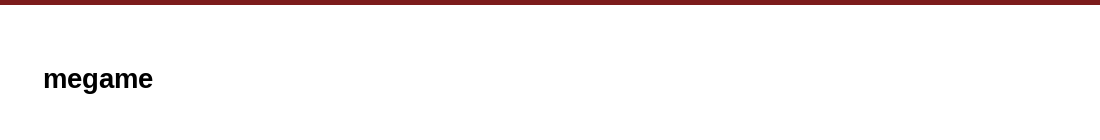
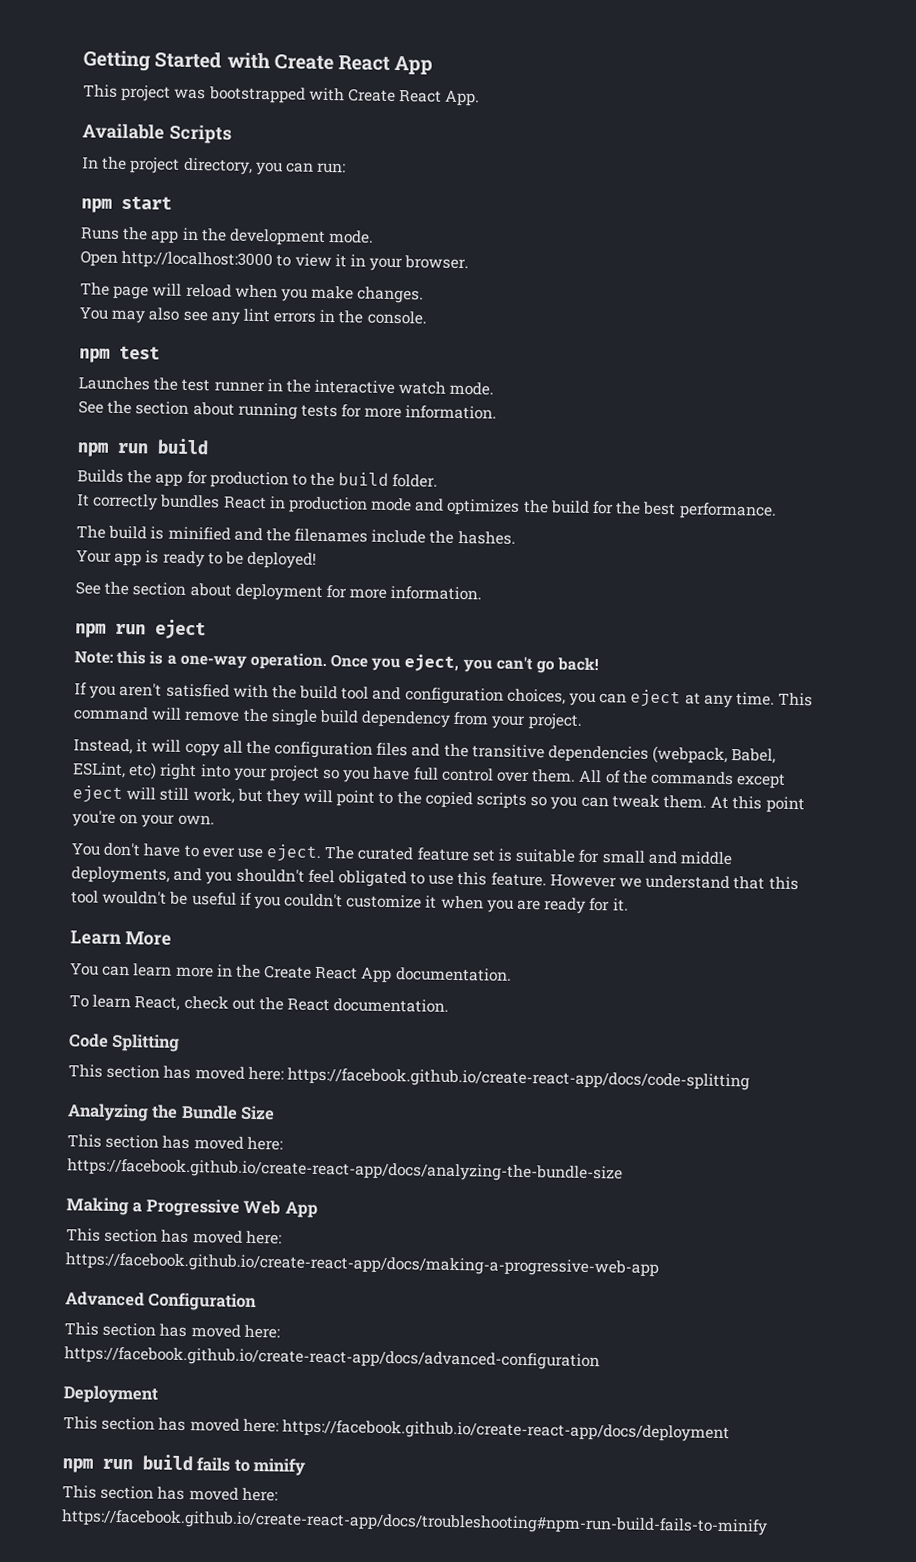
[43,73,153,94] megame -> [83,50,434,75] [83,84,481,107] [82,123,232,144] [82,156,347,176] [81,195,172,213] [80,226,375,246] [80,250,470,272] [80,282,425,304] [79,306,427,325] [79,345,160,363] [78,376,495,396] [78,400,498,420] [77,438,209,457] [77,469,439,489] [77,493,777,520] [76,525,516,545] [76,549,318,569] [75,581,483,601] [75,619,206,640] [74,650,600,674] [74,682,814,709] [73,706,583,730] [73,738,777,765] [73,762,787,789] [72,785,805,814] [72,810,215,828] [71,842,732,866] [71,866,799,891] [71,890,629,914] [70,930,172,946] [70,962,512,984] [69,994,450,1013] [69,1033,181,1052] [68,1064,750,1091] [67,1103,276,1122] [67,1134,283,1151] [67,1158,623,1183] [66,1197,318,1218] [66,1228,282,1245] [65,1252,659,1278] [65,1291,258,1312] [64,1322,280,1339] [64,1346,600,1371] [63,1385,158,1404] [63,1416,730,1443] [62,1454,307,1476] [62,1485,278,1502] [61,1509,768,1536] Getting Started with Create React App // This project was bootstrapped with Create React App. // Available Scripts // In the project directory, you can run: // npm start // Runs the app in the development mode. // Open http://localhost:3000 to view it in your browser. // The page will reload when you make changes. // You may also see any lint errors in the console. // npm test // Launches the test runner in the interactive watch mode. // See the section about running tests for more information. // npm run build // Builds the app for production to the build folder. // It correctly bundles React in production mode and optimizes the build for the best performance. // The build is minified and the filenames include the hashes. // Your app is ready to be deployed! // See the section about deployment for more information. // npm run eject // Note: this is a one-way operation. Once you eject, you can't go back! // If you aren't satisfied with the build tool and configuration choices, you can eject at any time. This command will remove the single build dependency from your project. // Instead, it will copy all the configuration files and the transitive dependencies (webpack, Babel, ESLint, etc) right into your project so you have full control over them. All of the commands except eject will still work, but they will point to the copied scripts so you can tweak them. At this point you're on your own. // You don't have to ever use eject. The curated feature set is suitable for small and middle deployments, and you shouldn't feel obligated to use this feature. However we understand that this tool wouldn't be useful if you couldn't customize it when you are ready for it. // Learn More // You can learn more in the Create React App documentation. // To learn React, check out the React documentation. // Code Splitting // This section has moved here: https://facebook.github.io/create-react-app/docs/code-splitting // Analyzing the Bundle Size // This section has moved here: https://facebook.github.io/create-react-app/docs/analyzing-the-bundle-size // Making a Progressive Web App // This section has moved here: https://facebook.github.io/create-react-app/docs/making-a-progressive-web-app // Advanced Configuration // This section has moved here: https://facebook.github.io/create-react-app/docs/advanced-configuration // Deployment // This section has moved here: https://facebook.github.io/create-react-app/docs/deployment // npm run build fails to minify // This section has moved here: https://facebook.github.io/create-react-app/docs/troubleshooting#npm-run-build-fails-to-minify

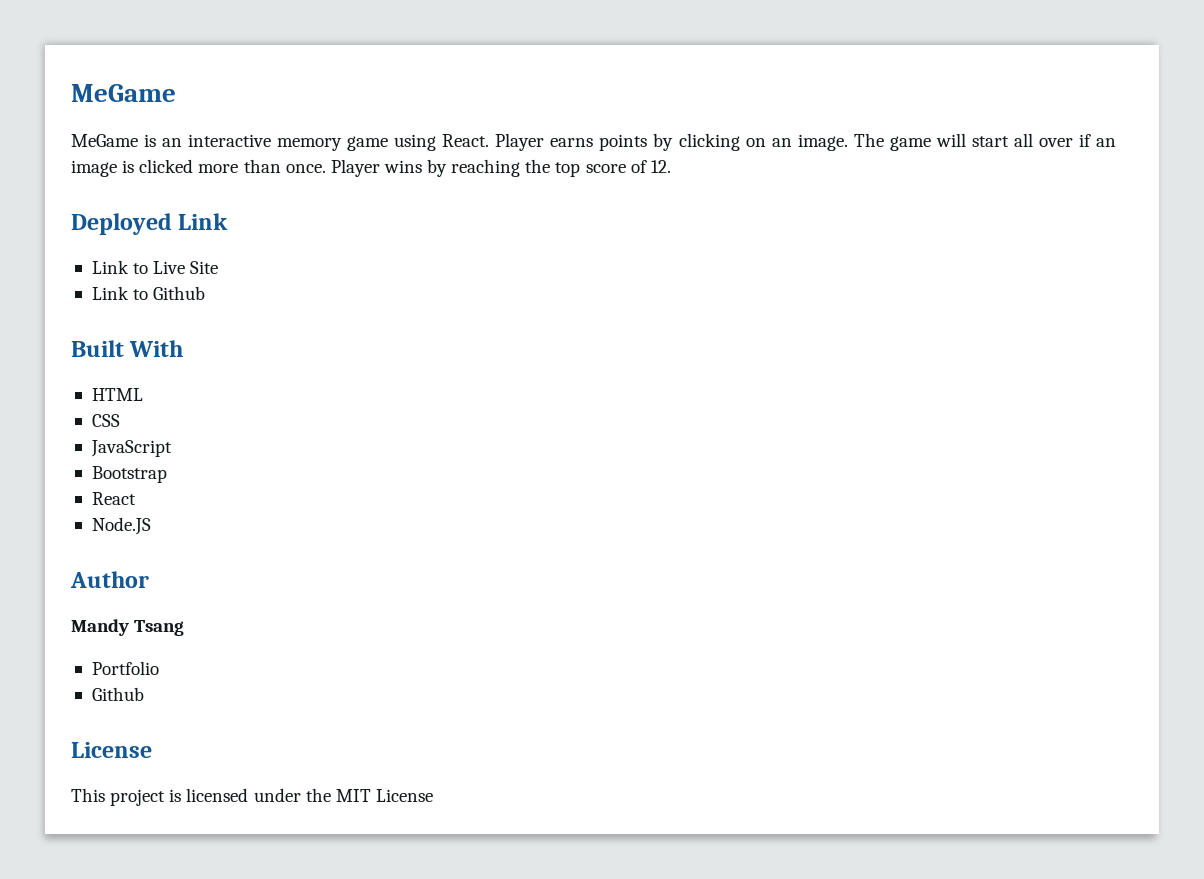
[83,50,434,75] [83,84,481,107] [82,123,232,144] [82,156,347,176] [81,195,172,213] [80,226,375,246] [80,250,470,272] [80,282,425,304] [79,306,427,325] [79,345,160,363] [78,376,495,396] [78,400,498,420] [77,438,209,457] [77,469,439,489] [77,493,777,520] [76,525,516,545] [76,549,318,569] [75,581,483,601] [75,619,206,640] [74,650,600,674] [74,682,814,709] [73,706,583,730] [73,738,777,765] [73,762,787,789] [72,785,805,814] [72,810,215,828] [71,842,732,866] [71,866,799,891] [71,890,629,914] [70,930,172,946] [70,962,512,984] [69,994,450,1013] [69,1033,181,1052] [68,1064,750,1091] [67,1103,276,1122] [67,1134,283,1151] [67,1158,623,1183] [66,1197,318,1218] [66,1228,282,1245] [65,1252,659,1278] [65,1291,258,1312] [64,1322,280,1339] [64,1346,600,1371] [63,1385,158,1404] [63,1416,730,1443] [62,1454,307,1476] [62,1485,278,1502] [61,1509,768,1536] Getting Started with Create React App // This project was bootstrapped with Create React App. // Available Scripts // In the project directory, you can run: // npm start // Runs the app in the development mode. // Open http://localhost:3000 to view it in your browser. // The page will reload when you make changes. // You may also see any lint errors in the console. // npm test // Launches the test runner in the interactive watch mode. // See the section about running tests for more information. // npm run build // Builds the app for production to the build folder. // It correctly bundles React in production mode and optimizes the build for the best performance. // The build is minified and the filenames include the hashes. // Your app is ready to be deployed! // See the section about deployment for more information. // npm run eject // Note: this is a one-way operation. Once you eject, you can't go back! // If you aren't satisfied with the build tool and configuration choices, you can eject at any time. This command will remove the single build dependency from your project. // Instead, it will copy all the configuration files and the transitive dependencies (webpack, Babel, ESLint, etc) right into your project so you have full control over them. All of the commands except eject will still work, but they will point to the copied scripts so you can tweak them. At this point you're on your own. // You don't have to ever use eject. The curated feature set is suitable for small and middle deployments, and you shouldn't feel obligated to use this feature. However we understand that this tool wouldn't be useful if you couldn't customize it when you are ready for it. // Learn More // You can learn more in the Create React App documentation. // To learn React, check out the React documentation. // Code Splitting // This section has moved here: https://facebook.github.io/create-react-app/docs/code-splitting // Analyzing the Bundle Size // This section has moved here: https://facebook.github.io/create-react-app/docs/analyzing-the-bundle-size // Making a Progressive Web App // This section has moved here: https://facebook.github.io/create-react-app/docs/making-a-progressive-web-app // Advanced Configuration // This section has moved here: https://facebook.github.io/create-react-app/docs/advanced-configuration // Deployment // This section has moved here: https://facebook.github.io/create-react-app/docs/deployment // npm run build fails to minify // This section has moved here: https://facebook.github.io/create-react-app/docs/troubleshooting#npm-run-build-fails-to-minify -> [71,84,176,102] [71,133,1117,151] [71,159,671,177] [71,213,229,235] [91,260,219,274] [91,286,206,300] [71,340,184,357] [91,388,143,401] [91,414,120,427] [90,440,172,457] [91,466,167,483] [91,492,136,505] [91,517,151,535] [70,571,149,588] [71,619,185,636] [91,661,159,675] [91,687,144,701] [71,742,152,758] [71,788,433,806] MeGame // MeGame is an interactive memory game using React. Player earns points by clicking on an image. The game will start all over if an image is clicked more than once. Player wins by reaching the top score of 12. // Deployed Link // Link to Live Site // Link to Github // Built With // HTML // CSS // JavaScript // Bootstrap // React // Node.JS // Author // Mandy Tsang // Portfolio // Github // License // This project is licensed under the MIT License

